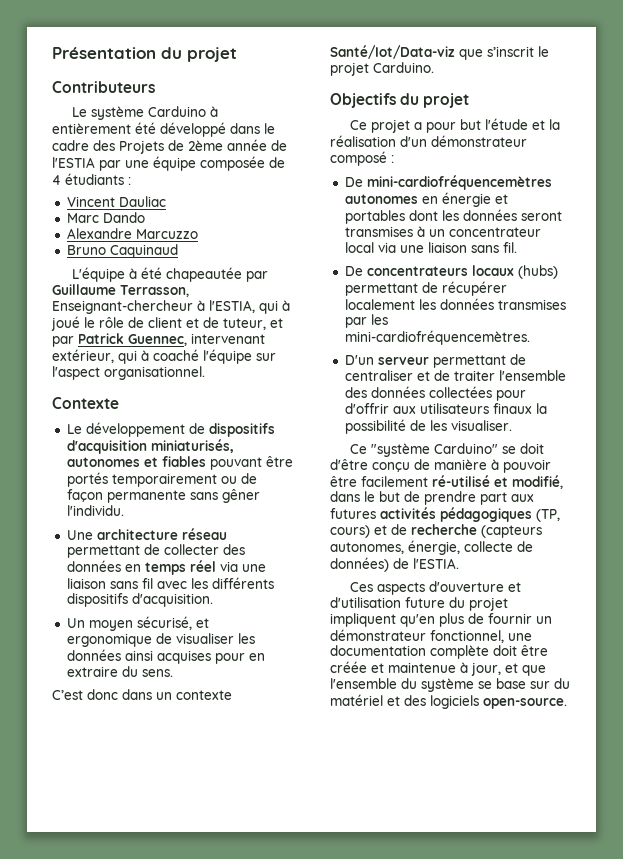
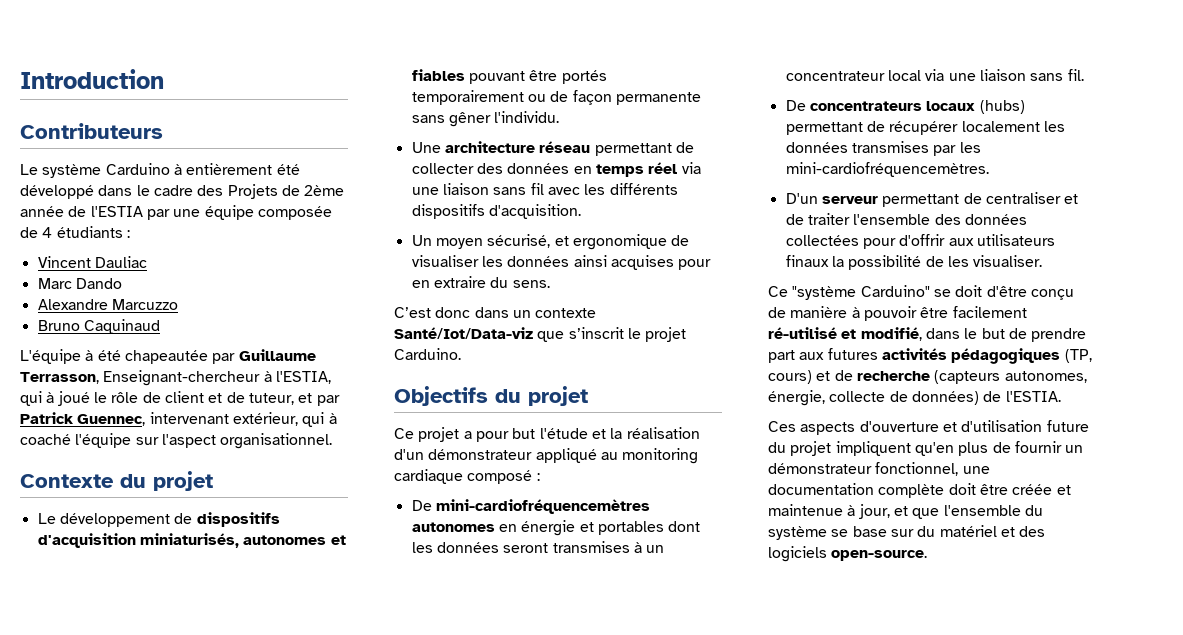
[52,47,237,62] Présentation du projet -> [20,69,164,89] Introduction
(119, 403) none -> [120,471,213,491] du projet
(527, 141) none -> [535,448,699,464] [394,469,463,484] appliqué au monitoring cardiaque

